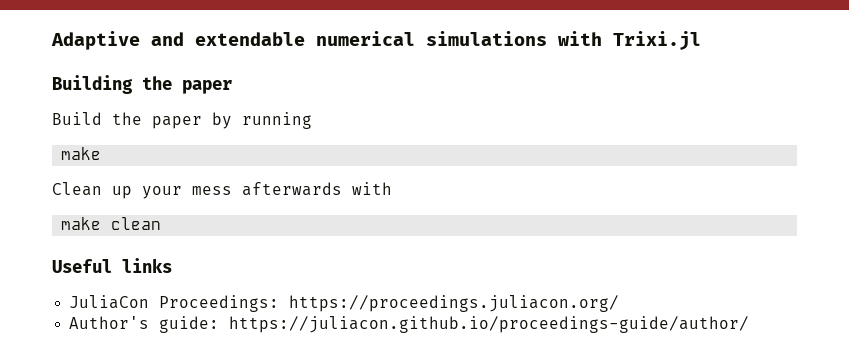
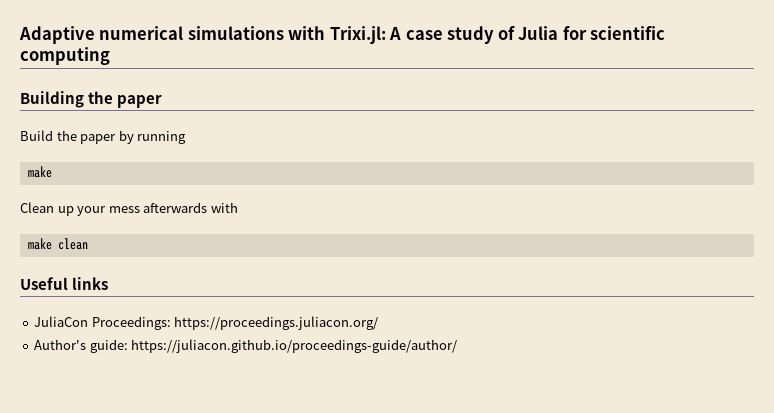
[151,32,305,46] and extendable -> (95, 35) none
[613,31,701,50] Trixi.jl -> [329,26,666,44] [20,47,110,65] Trixi.jl: A case study of Julia for scientific computing

